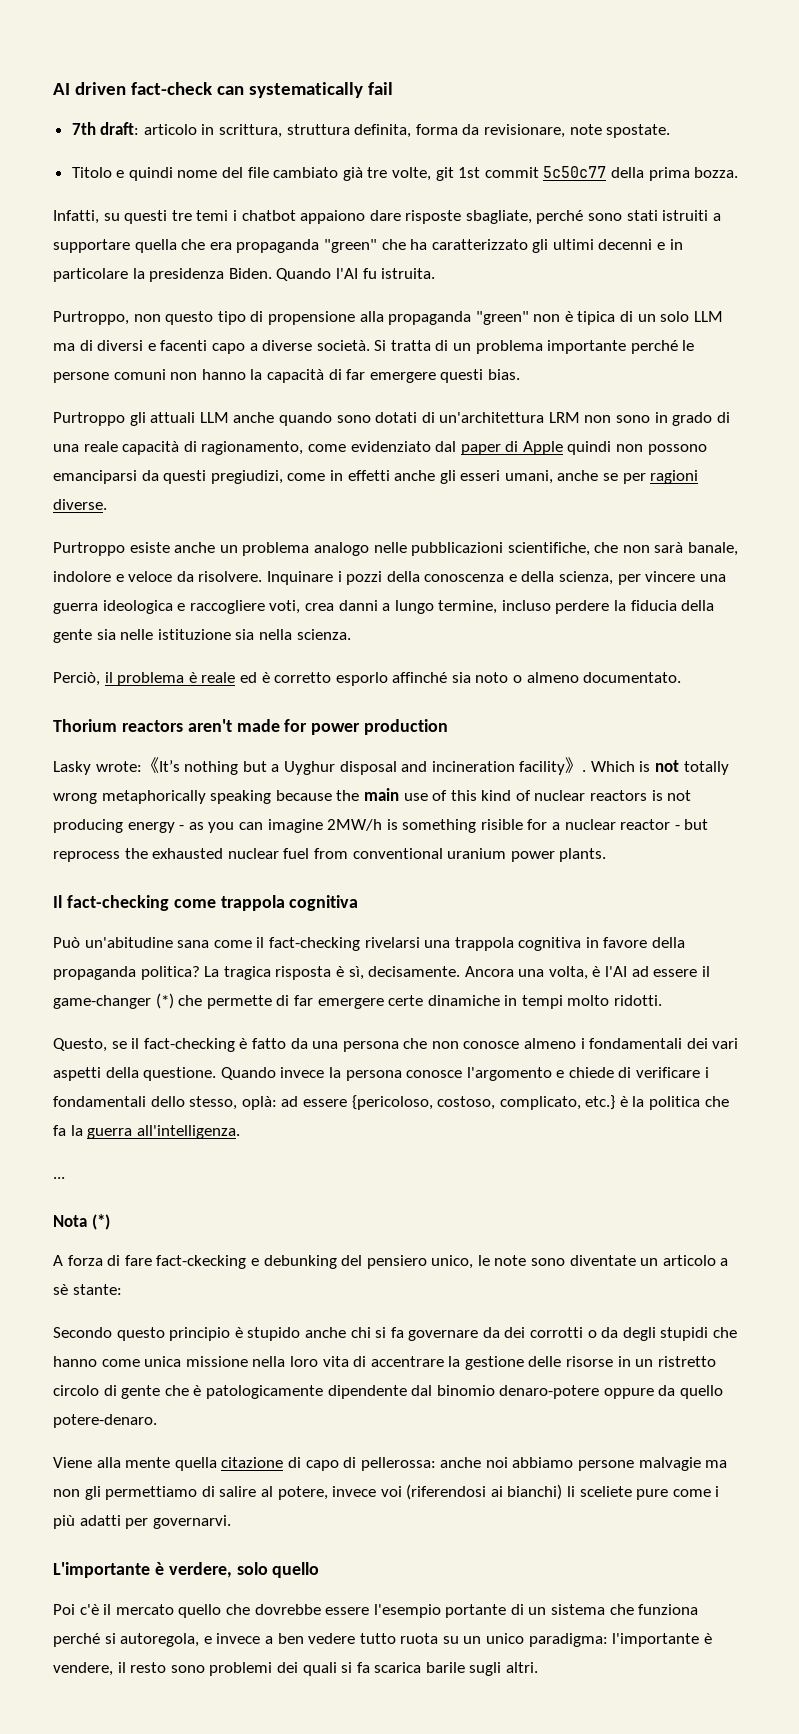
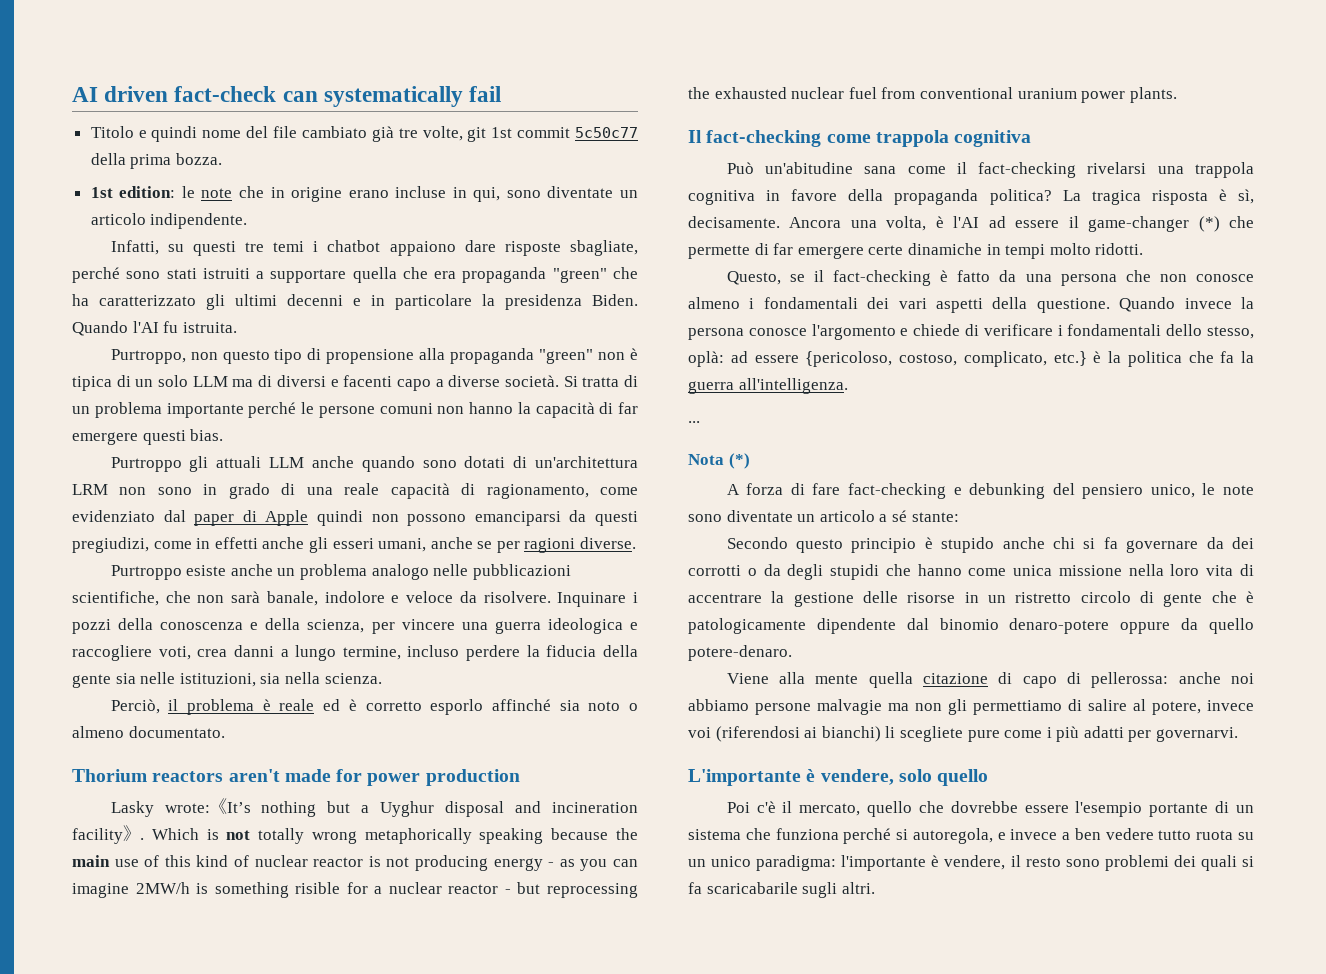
[71,122,671,138] // 7th draft: articolo in scrittura, struttura definita, forma da revisionare, note spostate. -> (502, 94) none
(739, 172) none -> [90,186,638,202] [90,213,248,229] // 1st edition: le note che in origine erano incluse in qui, sono diventate un articolo indipendente.
[157,629,231,640] istituzione -> [179,673,256,687] istituzioni,
[590,790,648,801] reactors -> [313,857,364,867] reactor
[53,851,120,862] reprocess -> [547,883,638,898] reprocessing
[156,1255,247,1269] fact-ckecking -> [847,483,946,499] fact-checking
[53,1284,68,1295] sè -> [891,510,907,522] sé
[579,1486,632,1497] sceliete -> [899,726,963,742] scegliete
[168,1562,232,1578] verdere, -> [820,769,894,785] vendere,
[115,1604,174,1615] mercato -> [799,803,861,816] mercato,
[374,1662,465,1673] scarica barile -> [706,882,798,894] scaricabarile

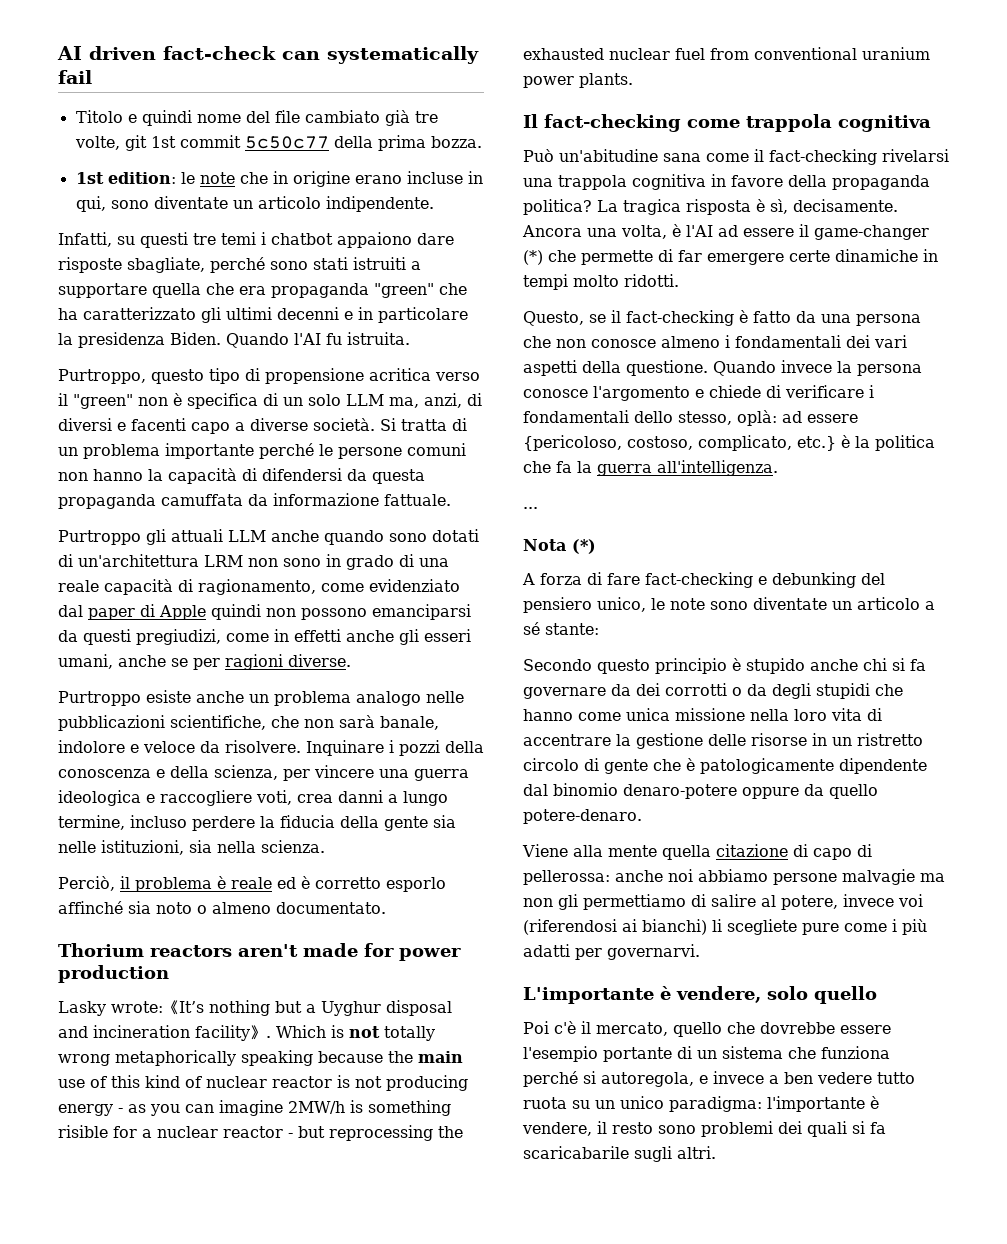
[190,352,218,360] non -> (146, 376) none
[419,348,535,364] alla propaganda -> [369,368,480,381] [58,393,68,406] acritica verso il
[72,376,112,391] tipica -> [187,393,258,409] specifica
[232,379,254,387] ma -> [389,393,462,408] ma, anzi,
[618,402,638,414] [72,429,224,445] far emergere questi bias. -> [262,468,425,484] [58,493,451,509] difendersi da questa propaganda camuffata da informazione fattuale.

